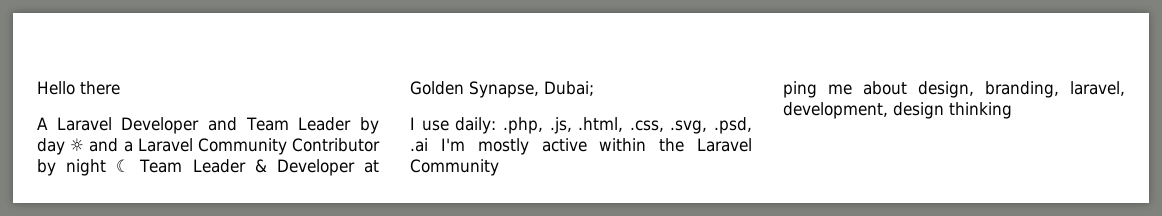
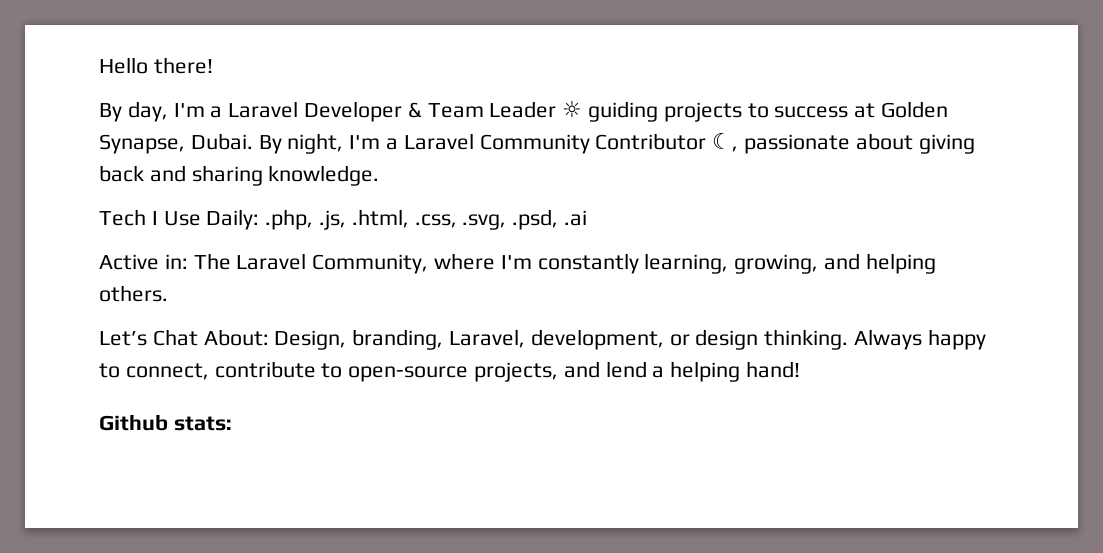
[80,81,120,95] [37,117,48,130] there // A -> [153,57,213,74] [99,101,223,122] there! // By day, I'm a
[208,117,379,134] [37,138,380,155] [37,159,379,176] [410,81,594,98] [410,117,497,134] and Team Leader by day ☼ and a Laravel Community Contributor by night ☾ Team Leader & Developer at Golden Synapse, Dubai; // I use daily: -> [407,100,949,122] [99,132,975,154] [99,165,380,186] [99,209,260,230] & Team Leader ☼ guiding projects to success at Golden Synapse, Dubai. By night, I'm a Laravel Community Contributor ☾, passionate about giving back and sharing knowledge. // Tech I Use Daily:
[440,138,752,155] [410,159,499,176] [783,81,1125,98] [783,102,1012,119] I'm mostly active within the Laravel Community // ping me about design, branding, laravel, development, design thinking -> [99,253,936,274] [99,285,168,302] [99,329,986,350] [99,361,801,382] [99,414,232,431] // Active in: The Laravel Community, where I'm constantly learning, growing, and helping others. // Let’s Chat About: Design, branding, Laravel, development, or design thinking. Always happy to connect, contribute to open-source projects, and lend a helping hand! // Github stats:

